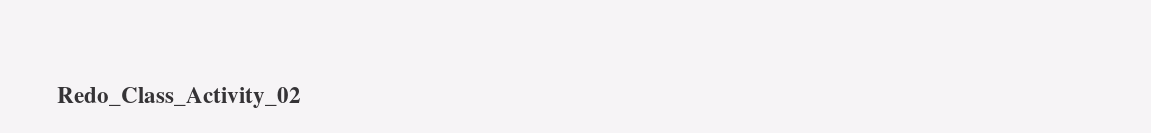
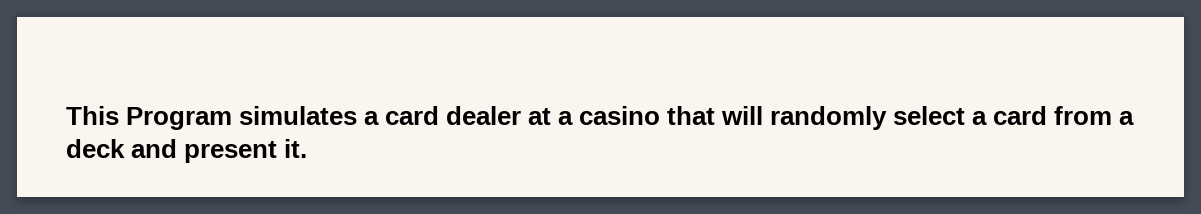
[57,87,301,108] Redo_Class_Activity_02 -> [66,106,1135,130] [66,139,308,163] This Program simulates a card dealer at a casino that will randomly select a card from a deck and present it.

